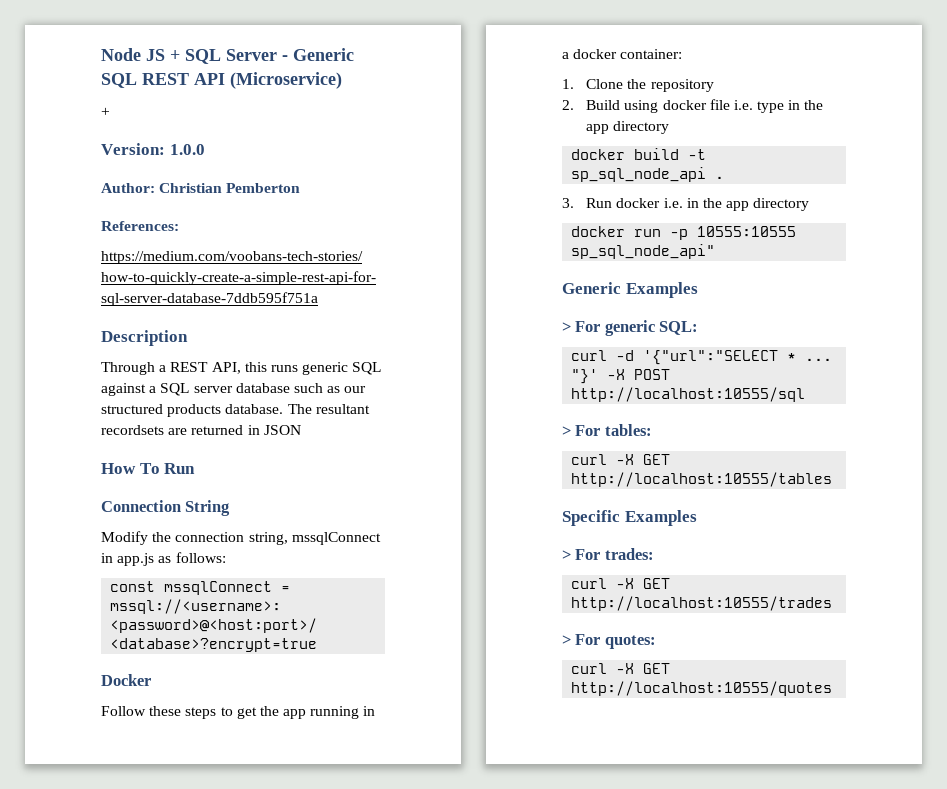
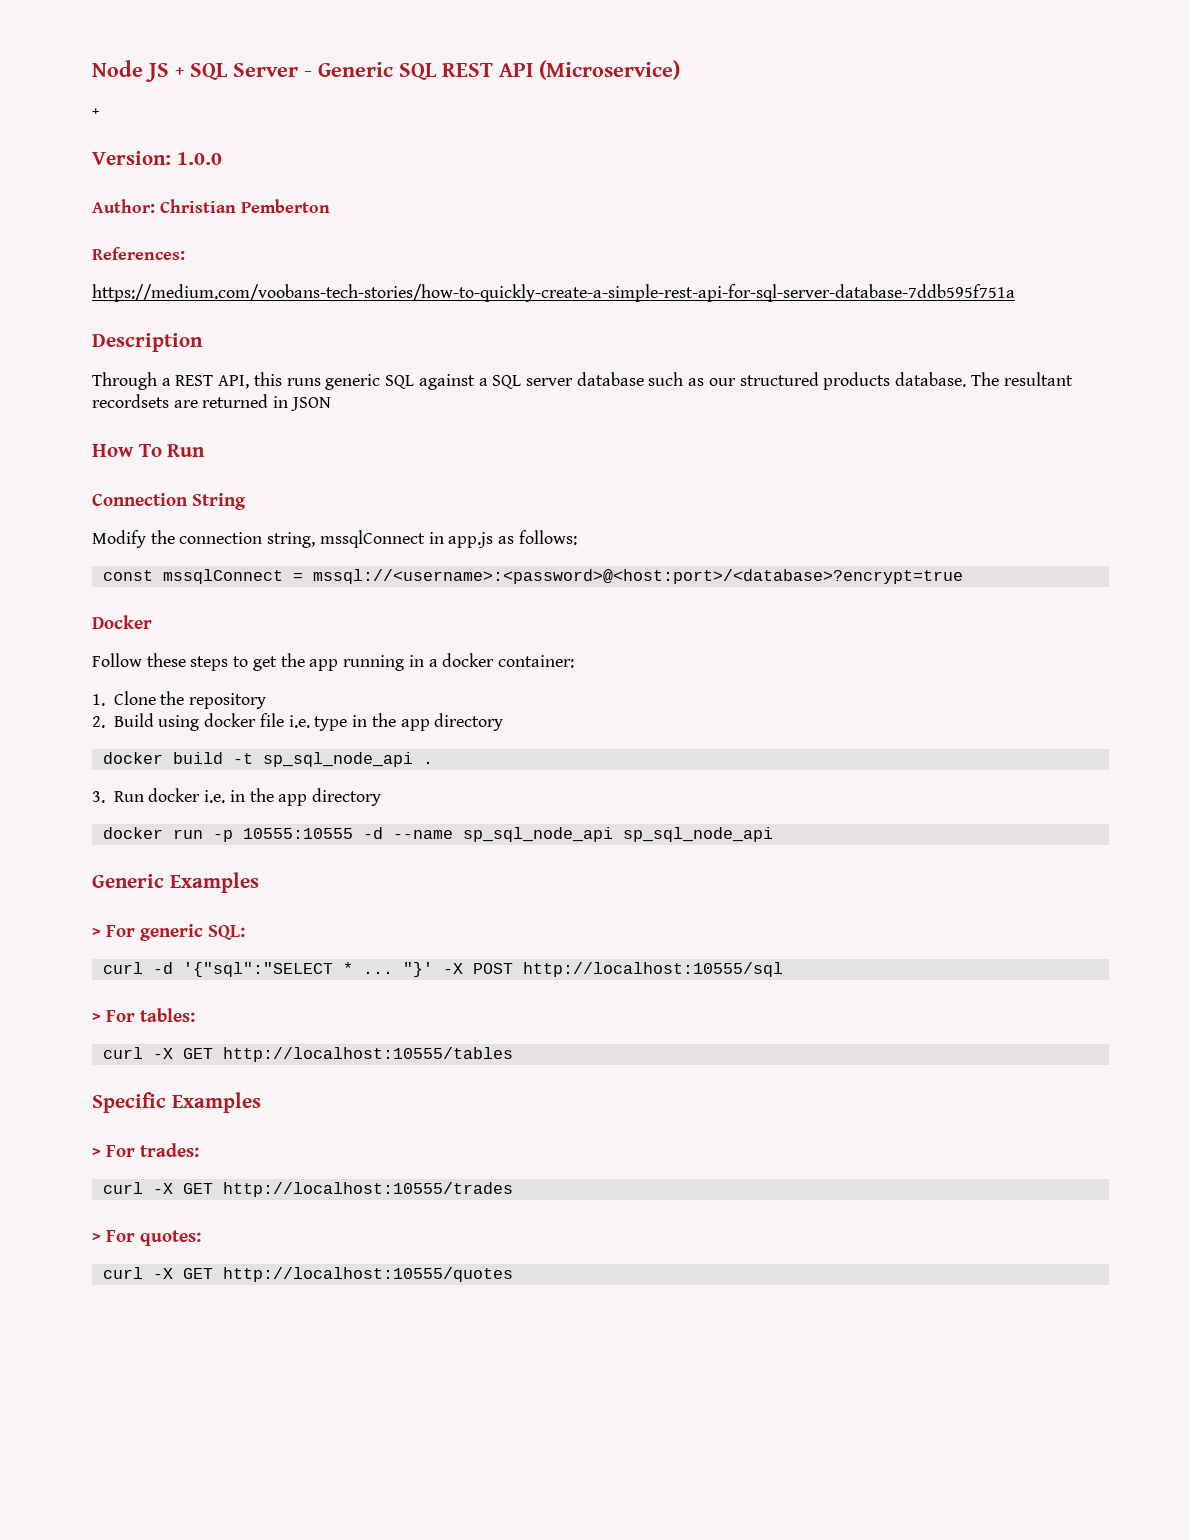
[571,244,716,259] sp_sql_node_api" -> [362,827,773,842] -d --name sp_sql_node_api sp_sql_node_api
[643,350,779,365] '{"url":"SELECT -> [182,962,333,977] '{"sql":"SELECT

